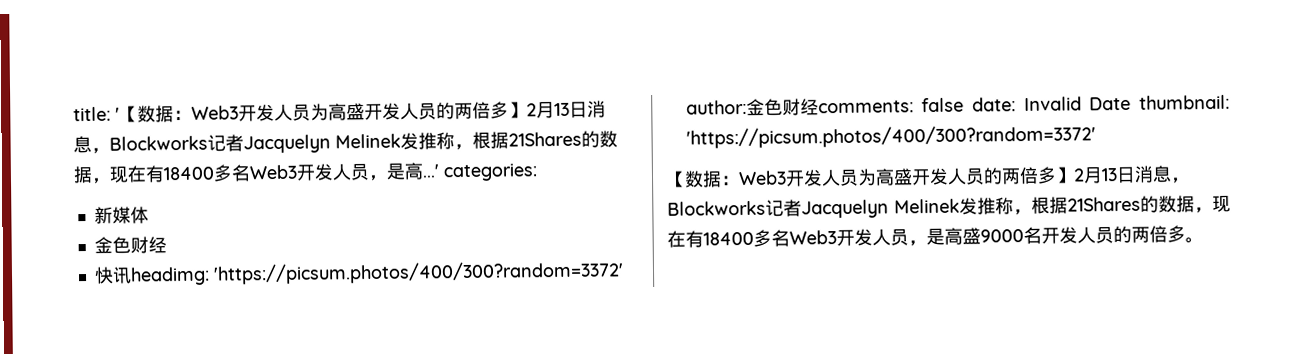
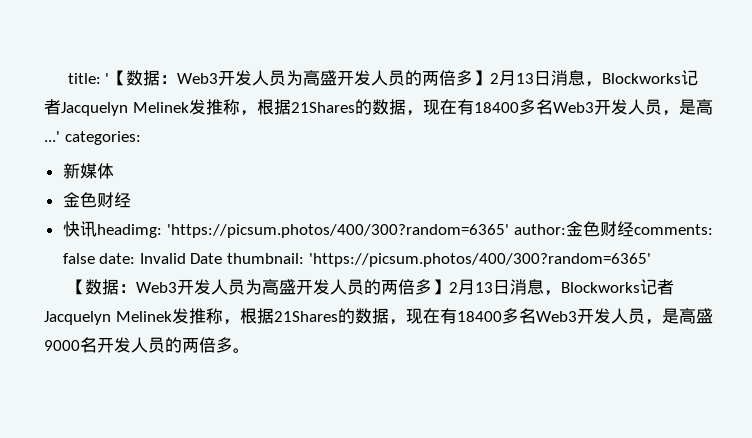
[212,260,624,285] 'https://picsum.photos/400/300?random=3372' -> [166,224,509,238] 'https://picsum.photos/400/300?random=6365'
[685,124,1096,149] 'https://picsum.photos/400/300?random=3372' -> [308,253,651,267] 'https://picsum.photos/400/300?random=6365'

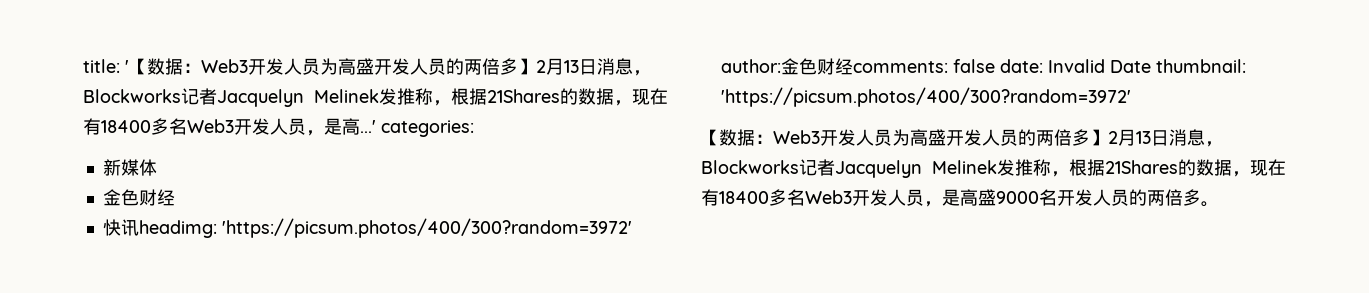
[166,224,509,238] 'https://picsum.photos/400/300?random=6365' -> [221,218,632,238] 'https://picsum.photos/400/300?random=3972'
[308,253,651,267] 'https://picsum.photos/400/300?random=6365' -> [720,87,1131,107] 'https://picsum.photos/400/300?random=3972'

